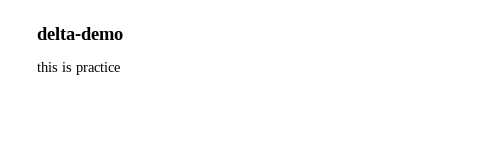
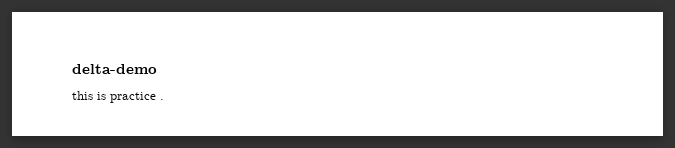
(120, 68) none -> [160,99,164,100] .

